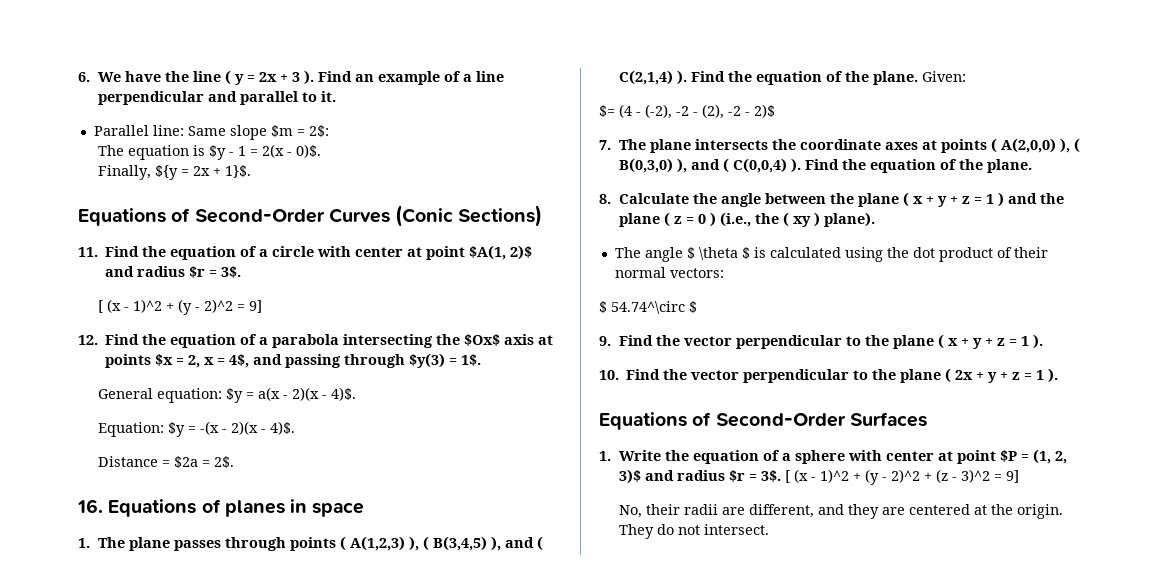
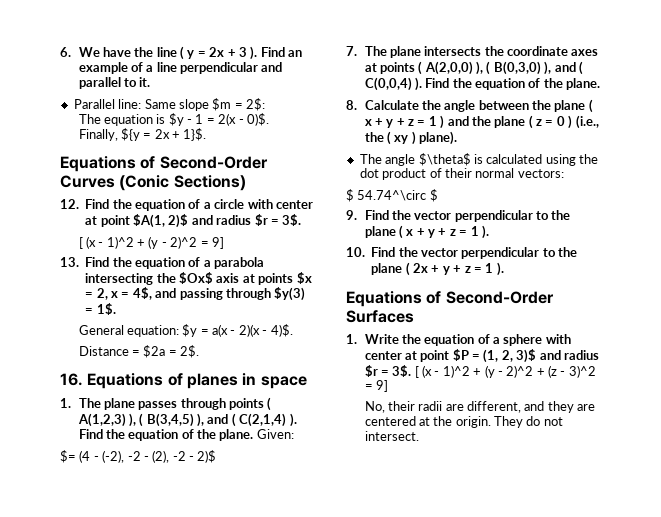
[78,247,98,257] 11. -> [60,199,79,209] 12.
[78,335,98,345] 12. -> [60,257,79,267] 13.
[98,421,296,437] // Equation: $y = -(x - 2)(x - 4)$. -> (293, 330) none
[686,247,750,260] $ \theta $ -> [418,153,471,166] $\theta$

